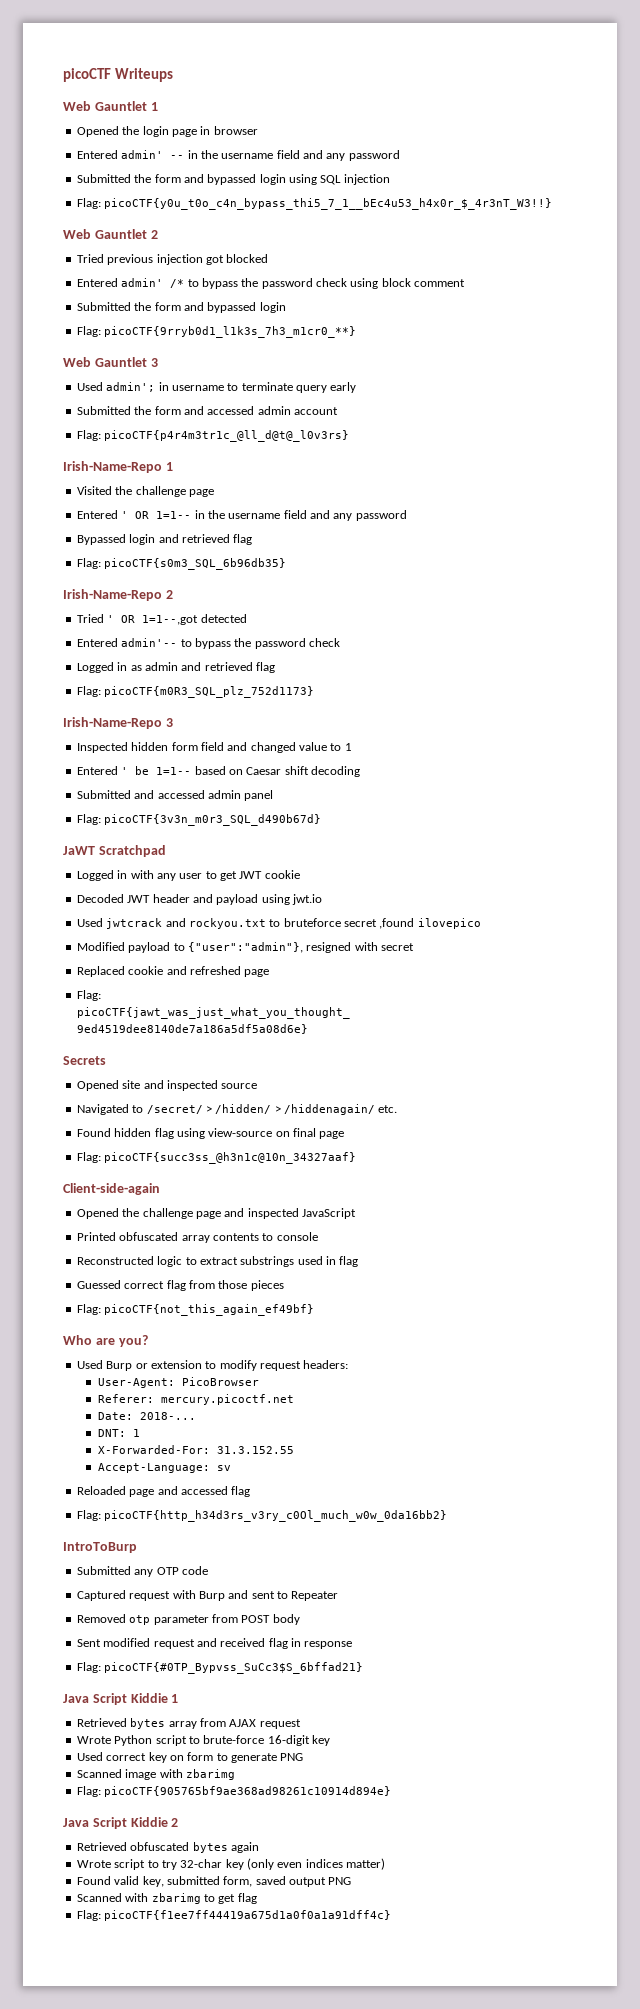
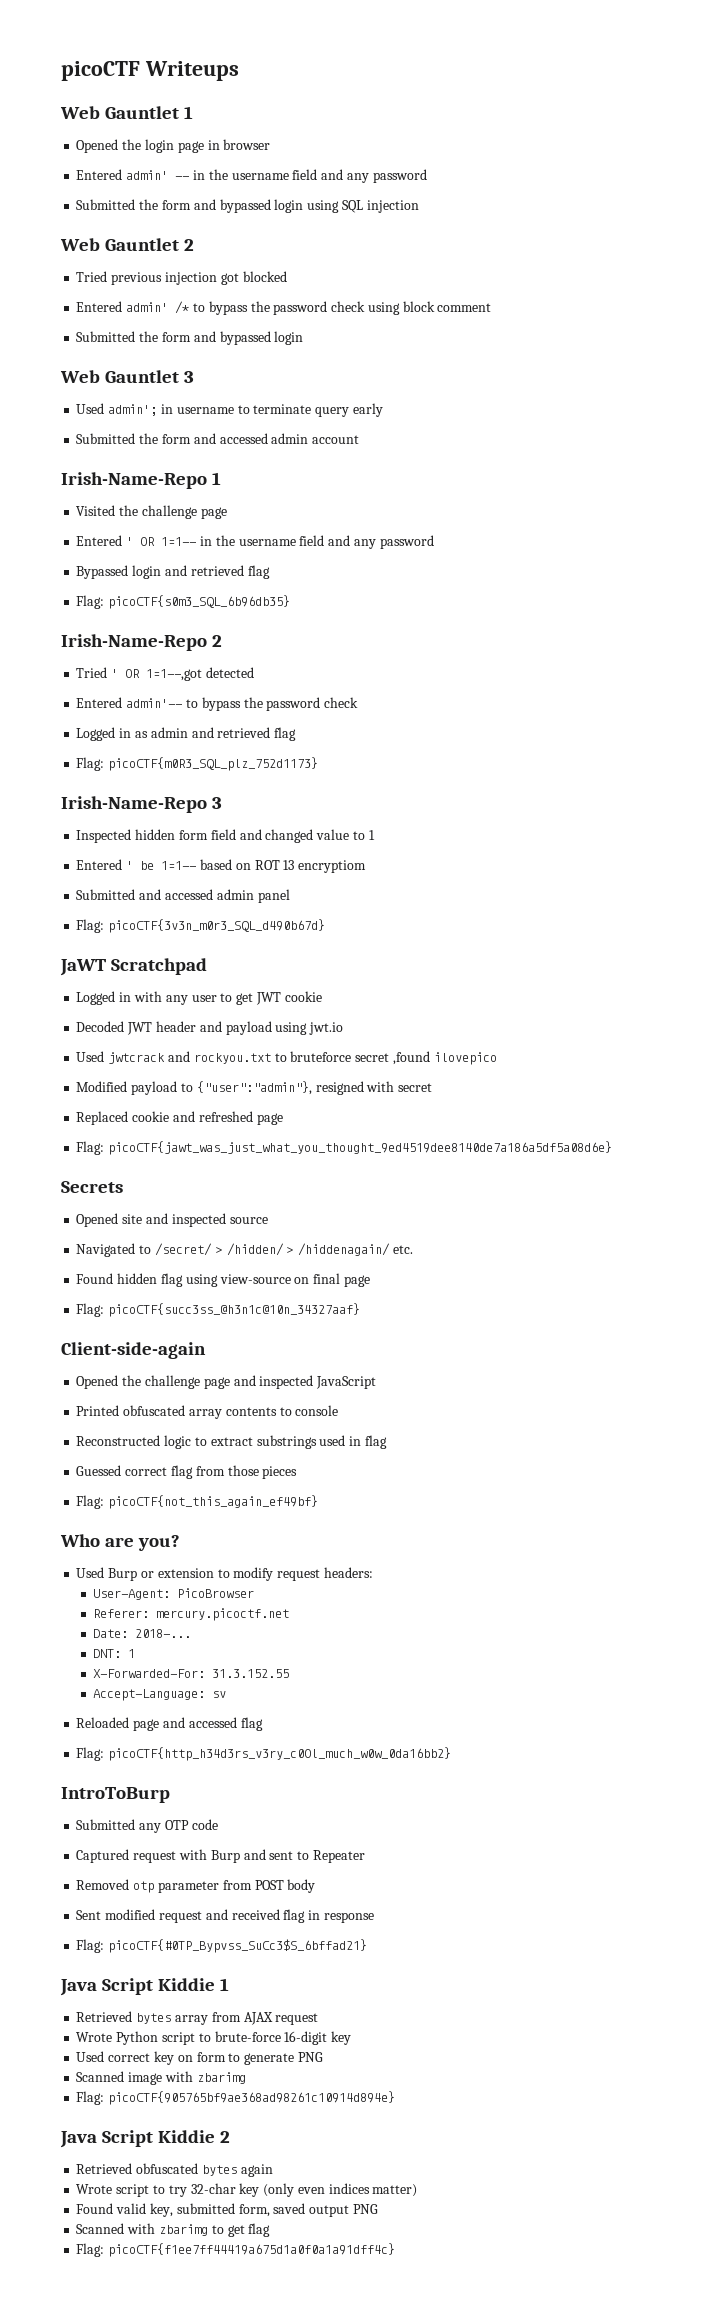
[76,198,553,210] // Flag: picoCTF{y0u_t0o_c4n_bypass_thi5_7_1__bEc4u53_h4x0r_$_4r3nT_W3!!} -> (419, 206) none
[76,326,357,338] // Flag: picoCTF{9rryb0d1_l1k3s_7h3_m1cr0_**} -> (304, 338) none
[76,430,350,442] // Flag: picoCTF{p4r4m3tr1c_@ll_d@t@_l0v3rs} -> (360, 439) none
[246,766,360,777] Caesar shift decoding -> [254,860,367,873] ROT 13 encryptiom

